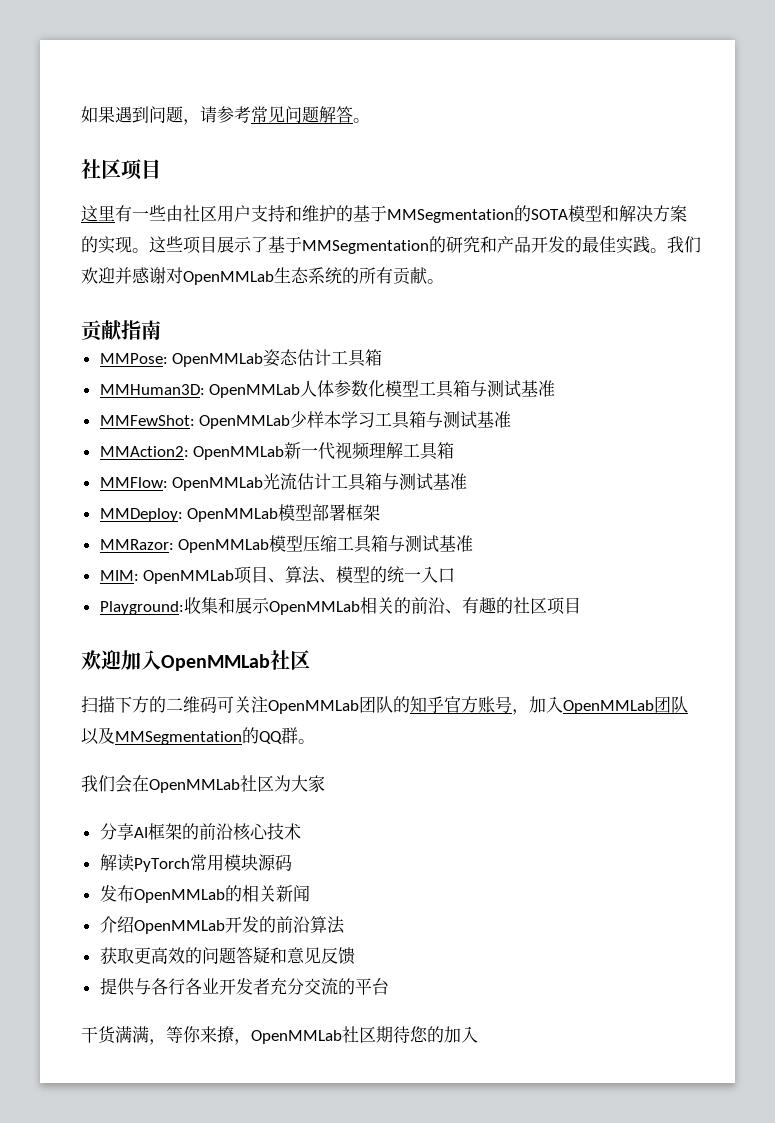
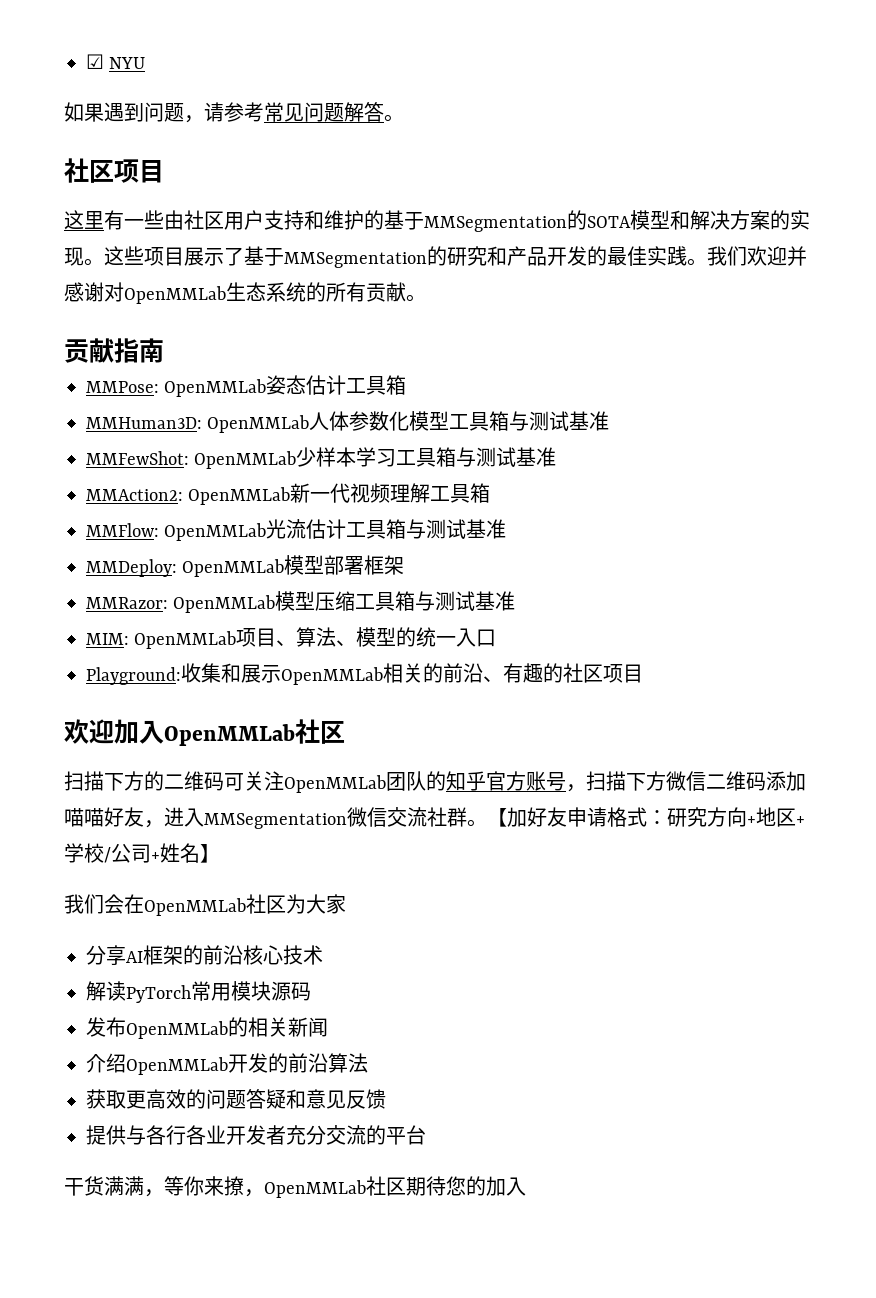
(81, 114) none -> [86,54,146,69] ☑ NYU //
[529,696,688,714] [81,727,315,745] 加入OpenMMLab团队以及MMSegmentation的QQ群。 -> [586,771,806,791] [64,807,805,829] [64,843,220,863] 扫描下方微信二维码添加喵喵好友，进入MMSegmentation微信交流社群。【加好友申请格式：研究方向+地区+学校/公司+姓名】

